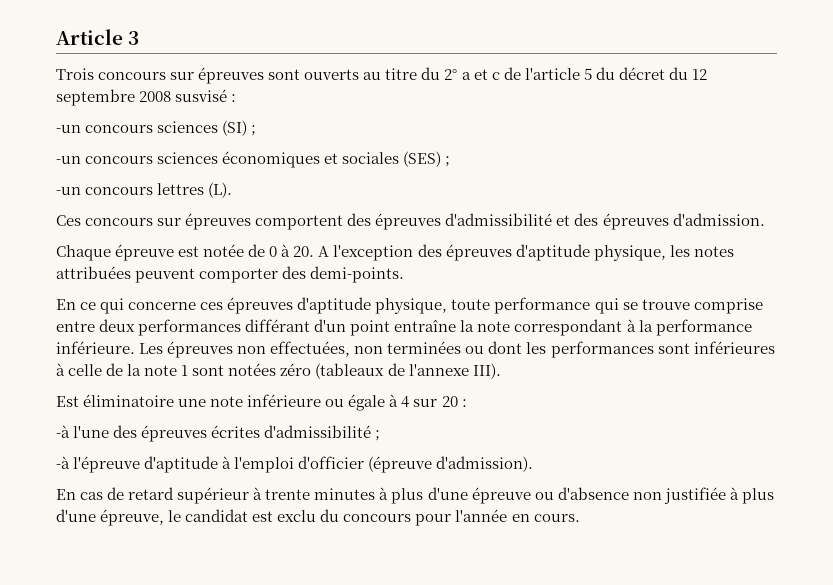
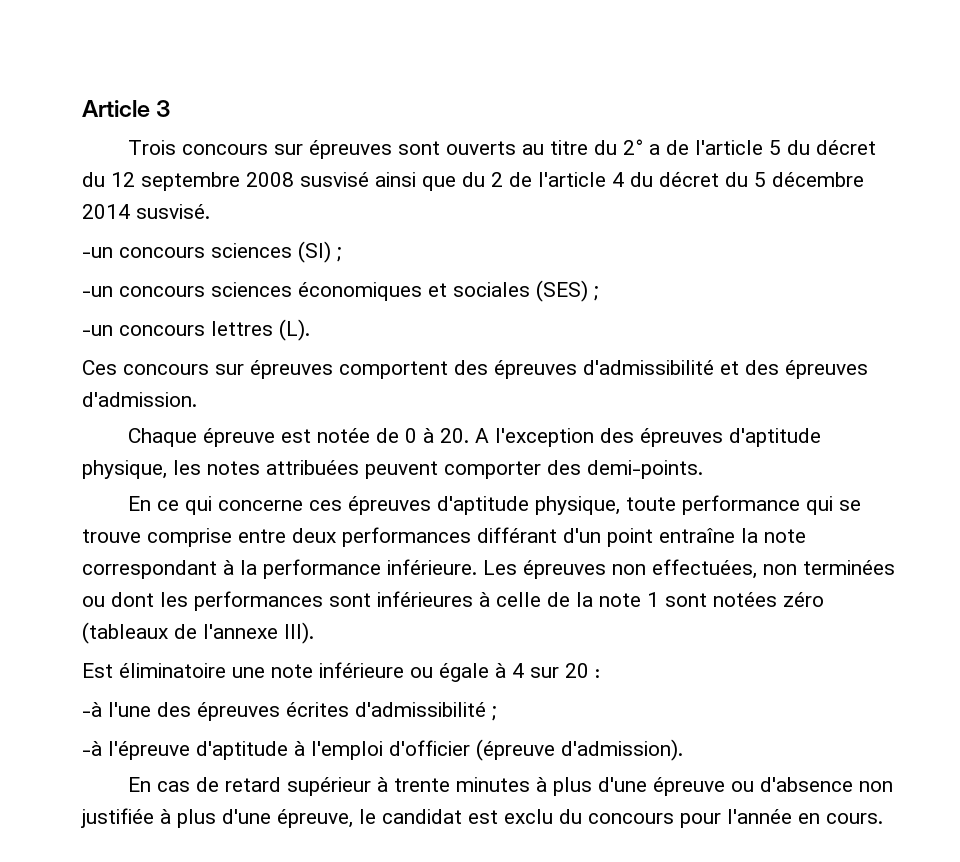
[473,69,500,80] et c -> (661, 149) none
[231,94,237,102] : -> [375,172,864,191] [82,204,210,219] ainsi que du 2 de l'article 4 du décret du 5 décembre 2014 susvisé.

